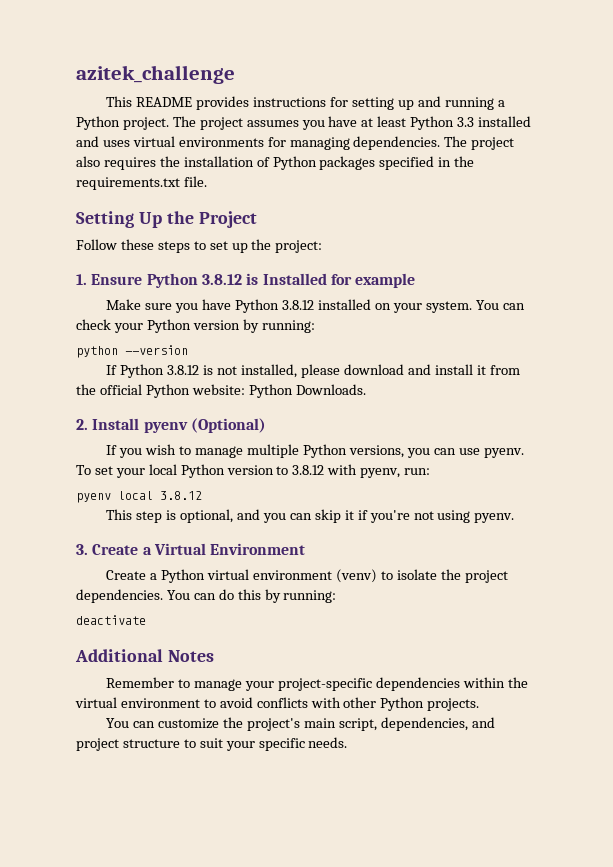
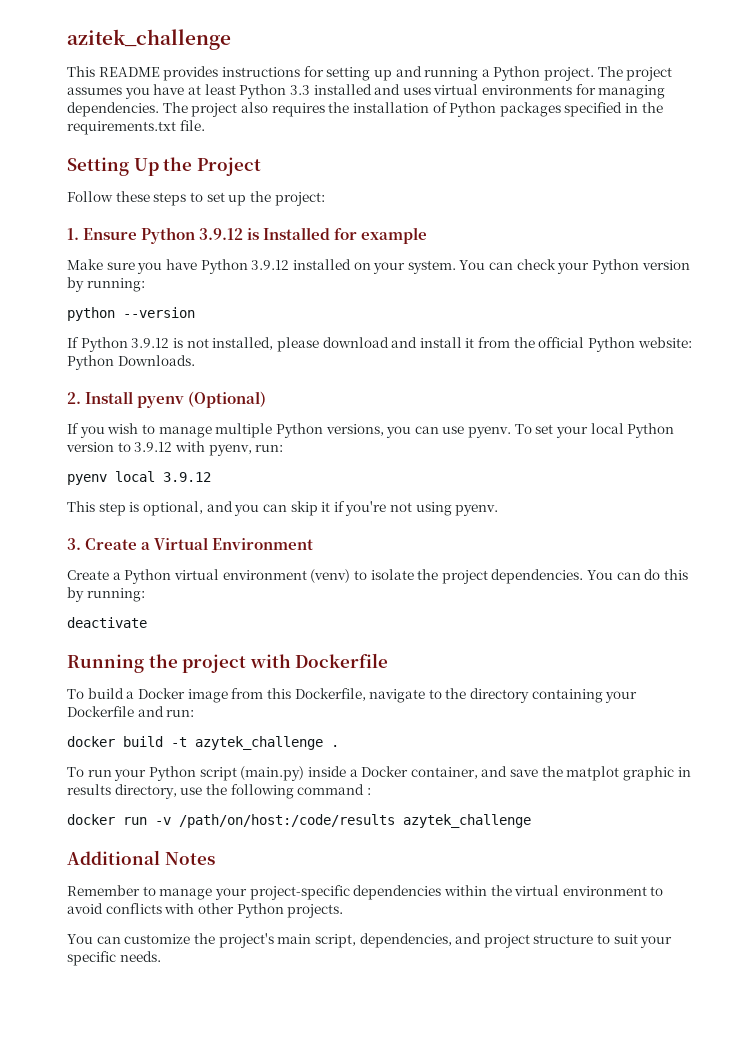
[201,274,242,285] 3.8.12 -> [199,228,244,240] 3.9.12
[282,300,315,310] 3.8.12 -> [251,260,290,270] 3.9.12
[167,365,200,375] 3.8.12 -> [131,338,170,348] 3.9.12
[292,465,325,475] 3.8.12 -> [134,442,173,452] 3.9.12
[160,491,202,500] 3.8.12 -> [163,472,211,482] 3.9.12
(146, 620) none -> [67,653,389,673] [67,688,638,703] [67,706,195,717] [67,736,339,750] [67,766,691,781] [67,784,371,799] [67,814,531,828] // Running the project with Dockerfile // To build a Docker image from this Dockerfile, navigate to the directory containing your Dockerfile and run: // docker build -t azytek_challenge . // To run your Python script (main.py) inside a Docker container, and save the matplot graphic in results directory, use the following command : // docker run -v /path/on/host:/code/results azytek_challenge

